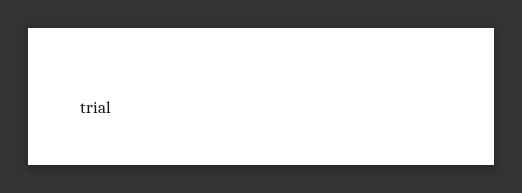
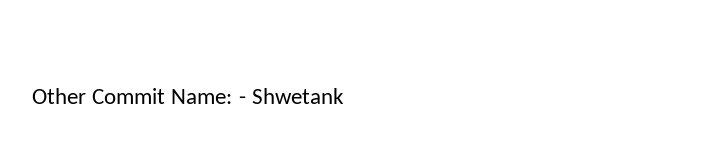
[80,101,111,113] trial -> [32,88,344,104] Other Commit Name: - Shwetank

